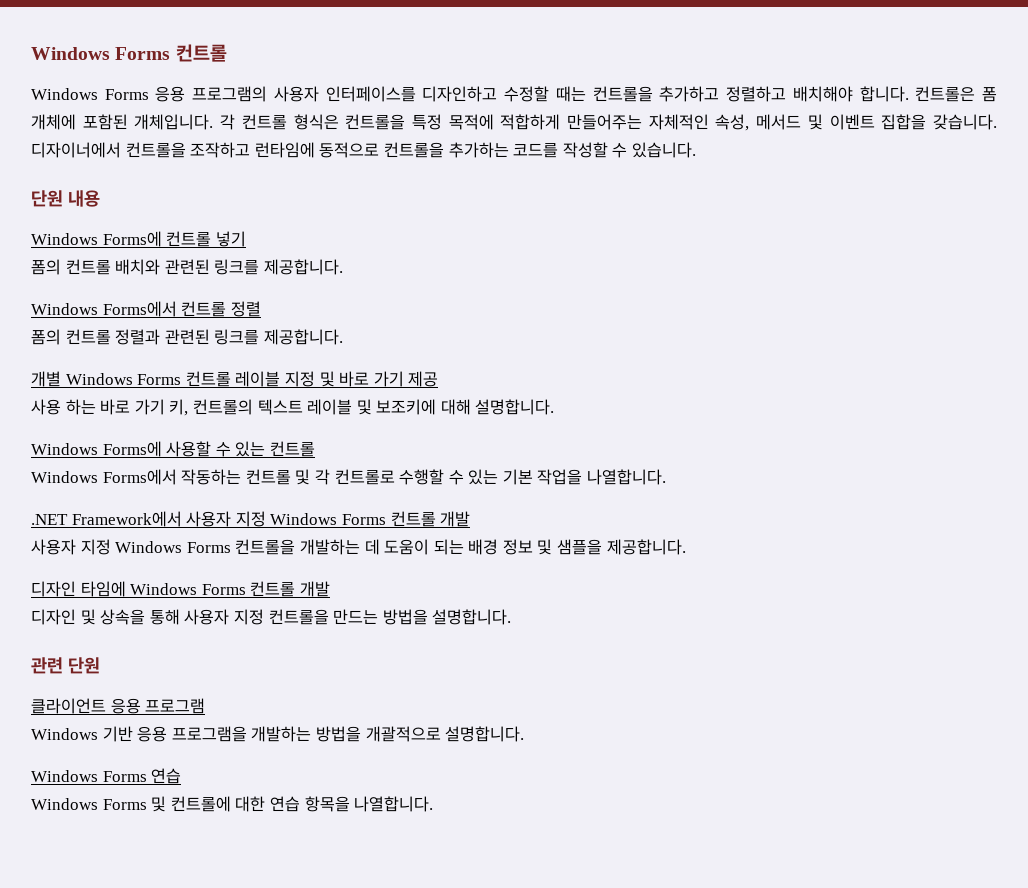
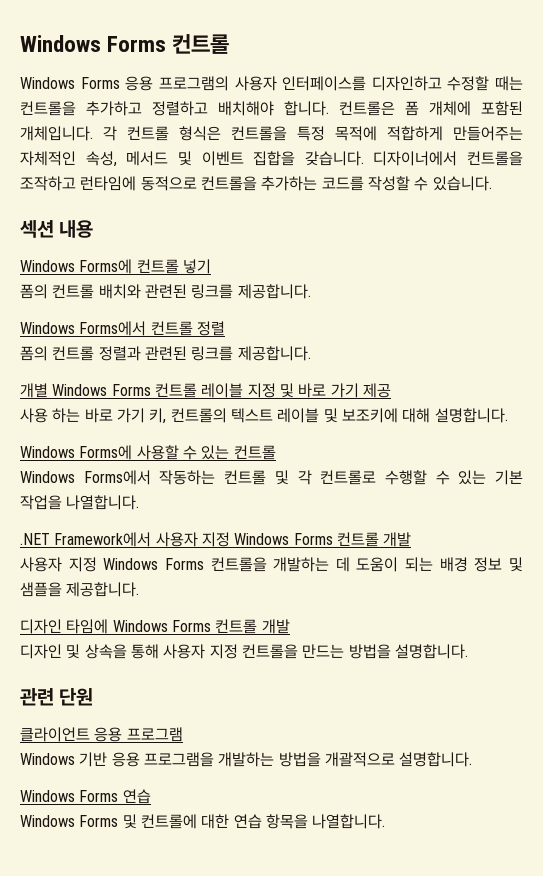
[31,190,63,207] 단원 -> [20,220,54,238] 섹션

